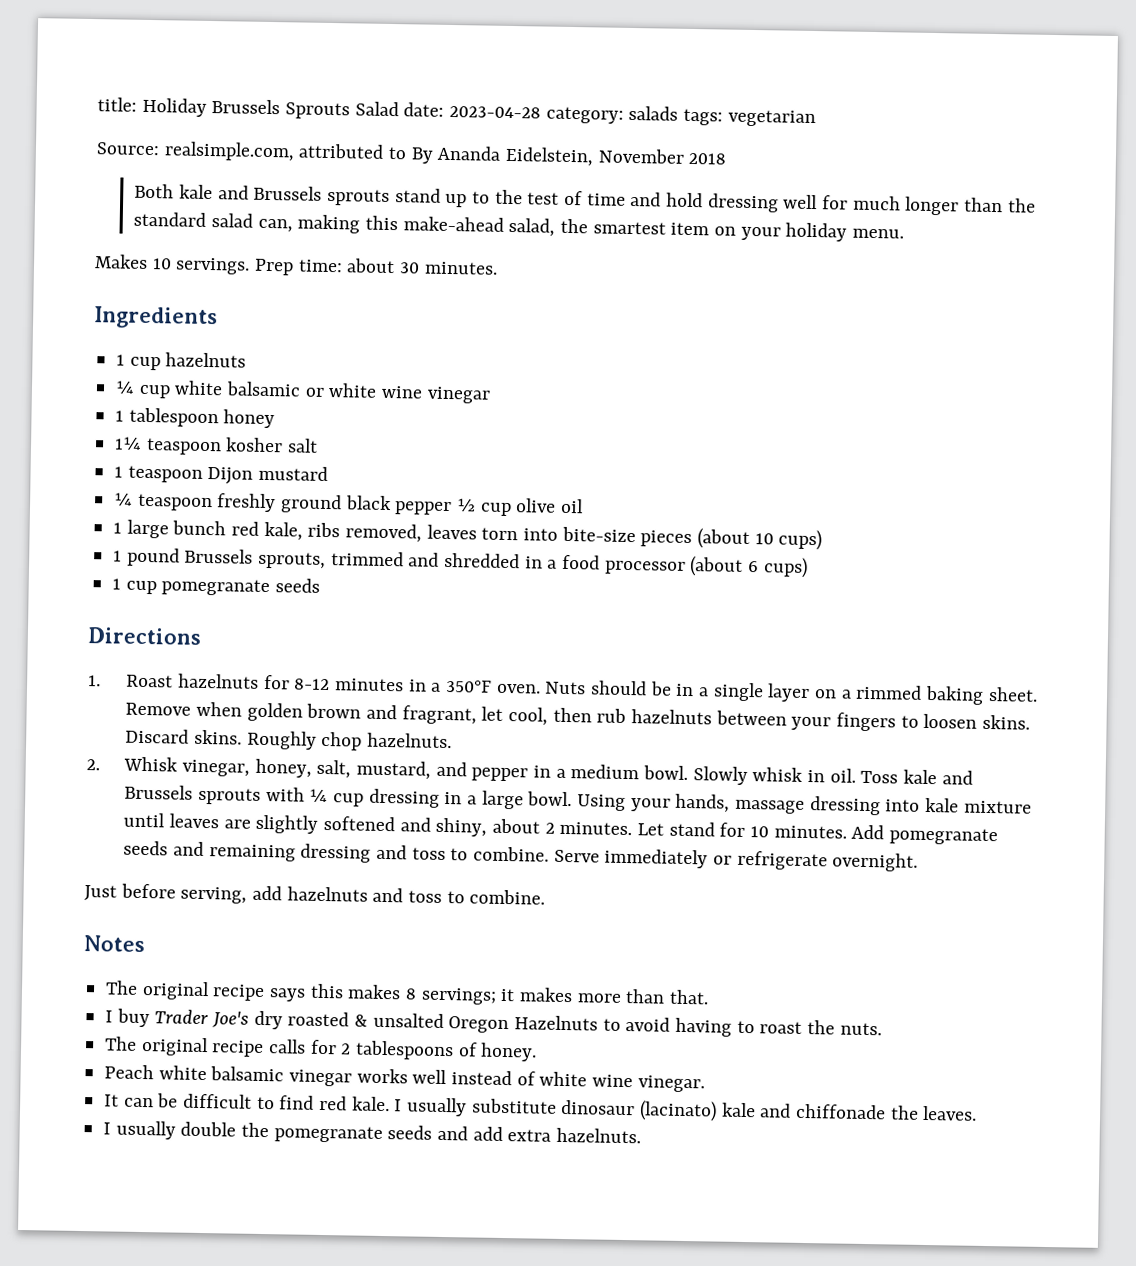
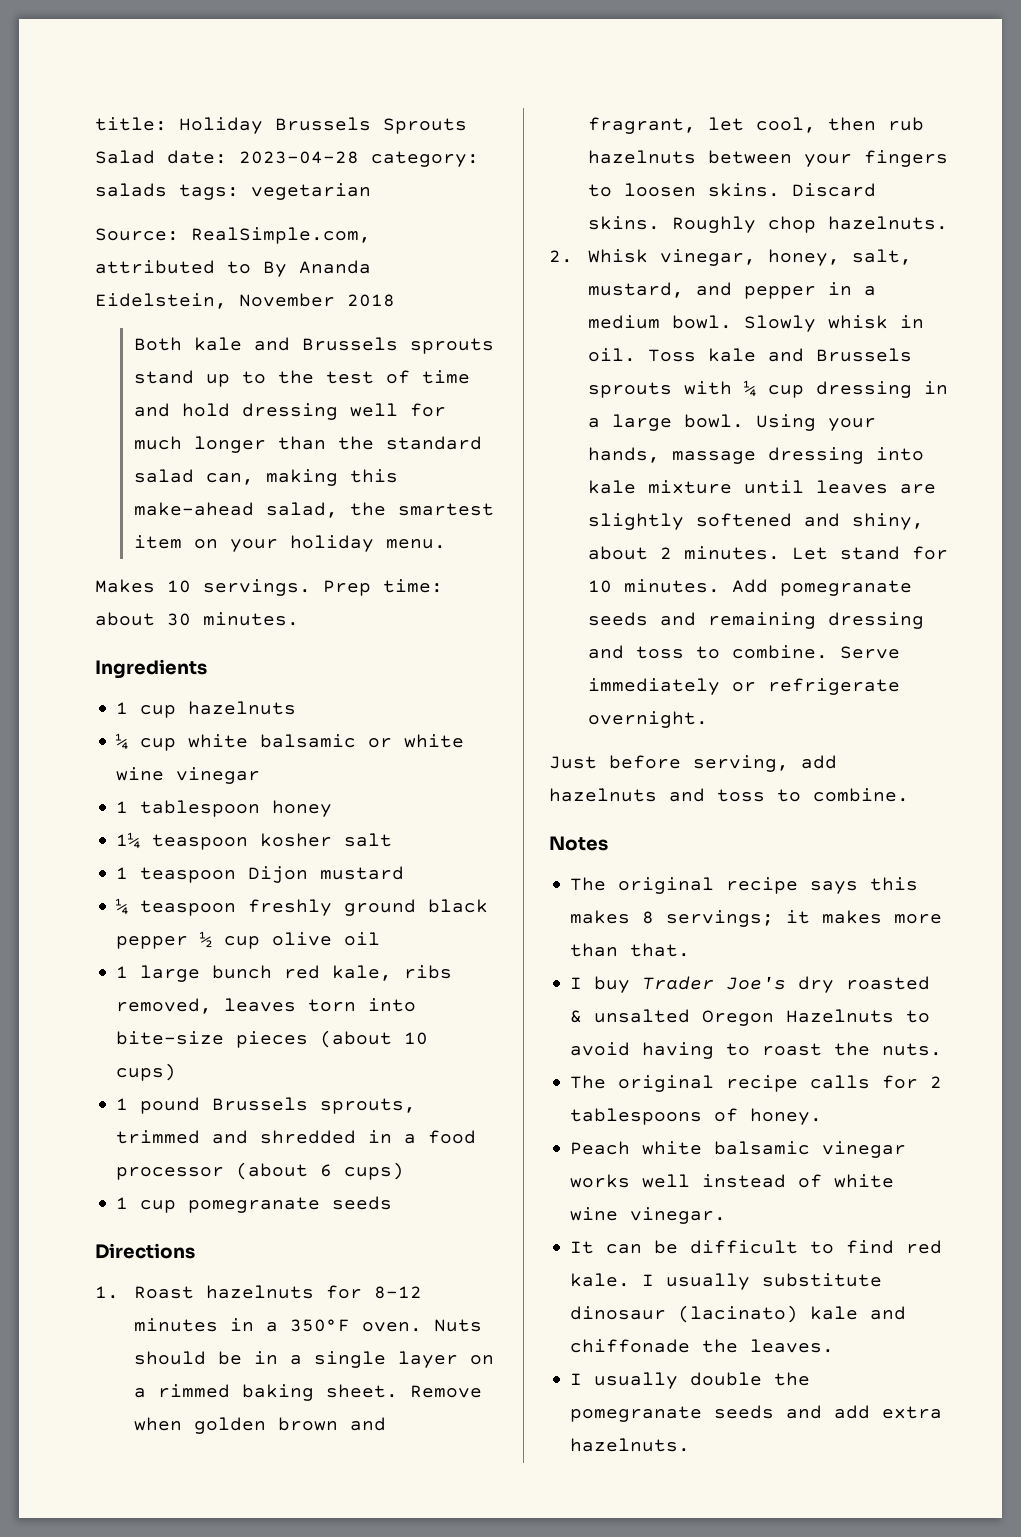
[163,141,295,162] realsimple.com, -> [191,227,371,244] RealSimple.com,

